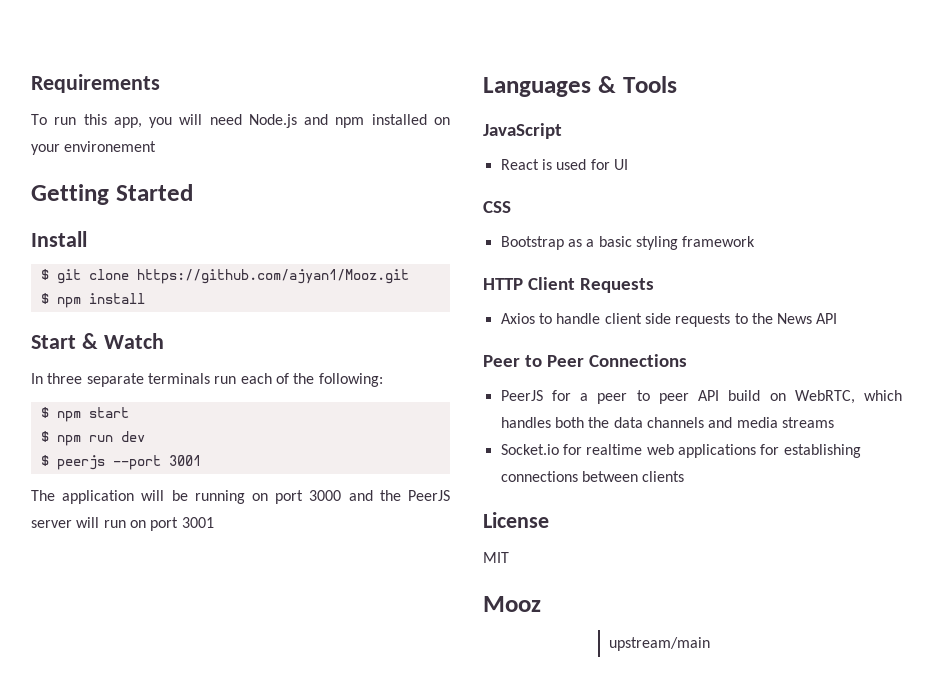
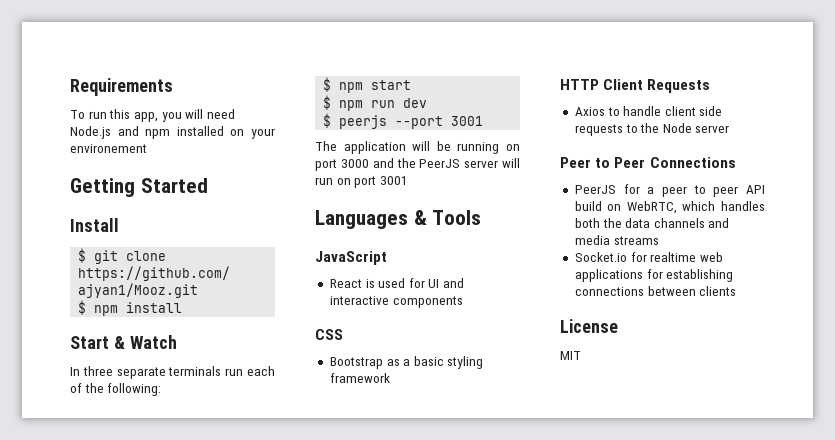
(628, 164) none -> [443,278,465,288] [329,296,463,308] and interactive components
[777,313,838,324] News API -> [662,123,730,133] Node server
[483,596,541,612] [608,637,710,651] // Mooz // upstream/main -> (581, 355) none

